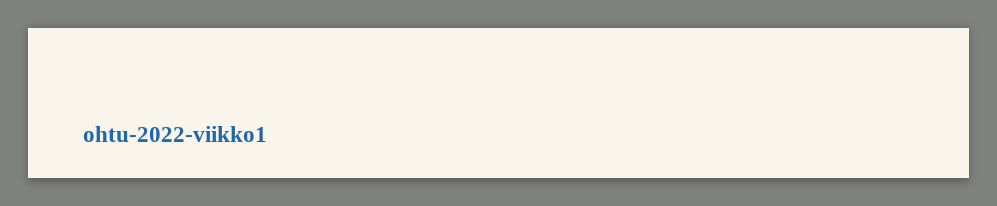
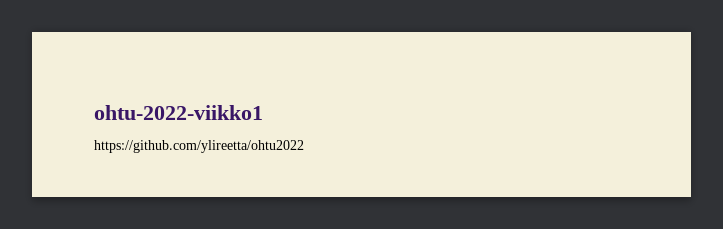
(267, 134) none -> [94,140,304,153] // https://github.com/ylireetta/ohtu2022

